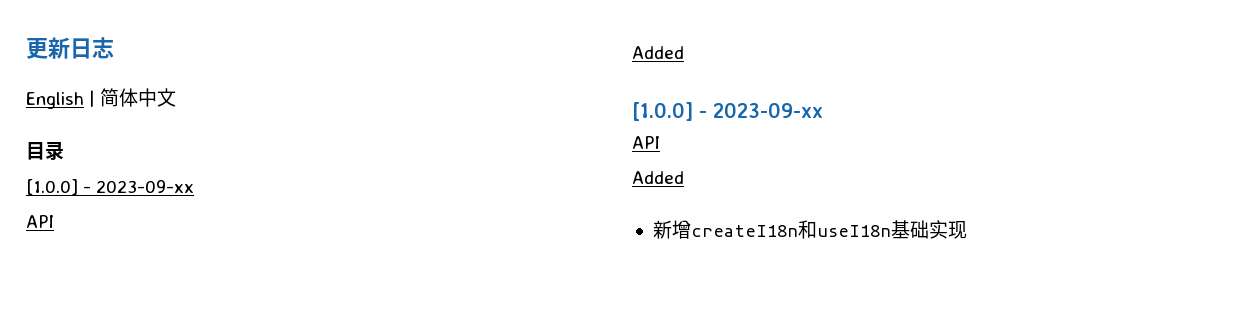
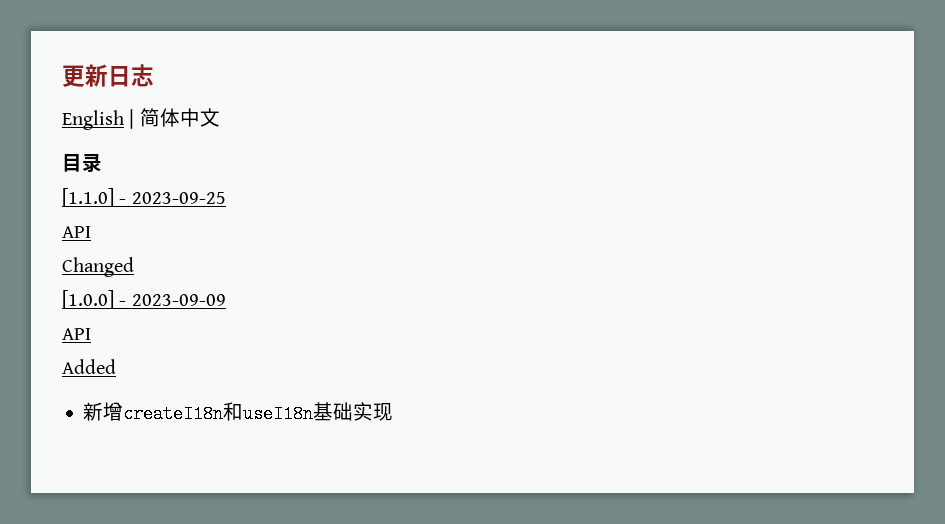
[26,179,195,195] [26,215,54,228] [632,46,684,59] [632,102,823,121] [1.0.0] - 2023-09-xx // API // Added // [1.0.0] - 2023-09-xx -> [62,188,226,207] [62,226,91,238] [62,257,134,277] [62,290,226,309] [1.1.0] - 2023-09-25 // API // Changed // [1.0.0] - 2023-09-09

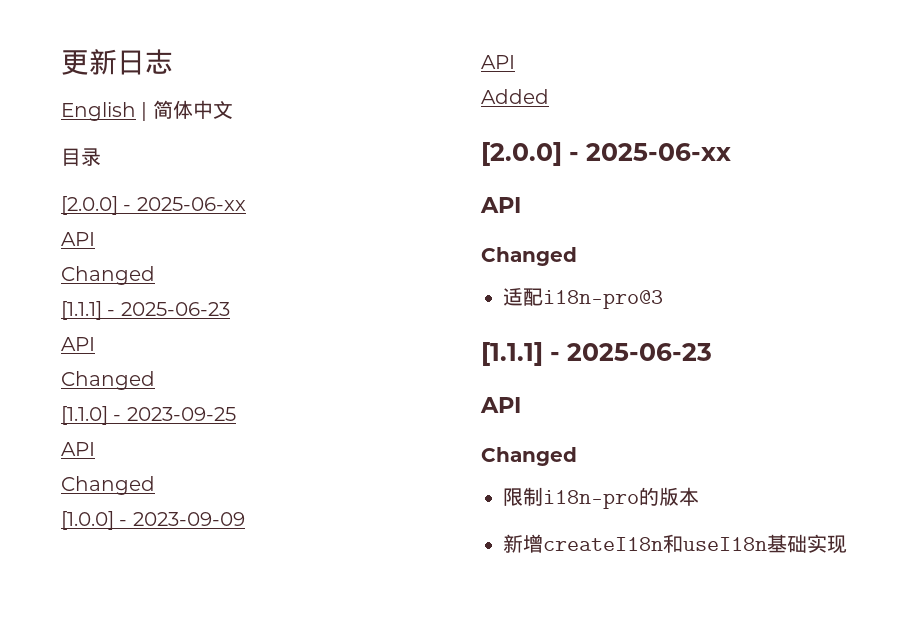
(102, 162) none -> [61,196,246,215] [61,232,95,246] [61,266,155,285] [61,301,230,320] [61,337,95,351] [61,371,155,390] // [2.0.0] - 2025-06-xx // API // Changed // [1.1.1] - 2025-06-23 // API // Changed
(116, 366) none -> [481,142,731,166] [480,197,521,213] [481,247,577,266] [503,288,663,309] [481,342,712,366] [480,397,521,413] [481,447,577,466] [503,487,699,509] // [2.0.0] - 2025-06-xx // API // Changed // 适配i18n-pro@3 // [1.1.1] - 2025-06-23 // API // Changed // 限制i18n-pro的版本

